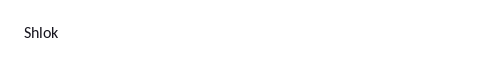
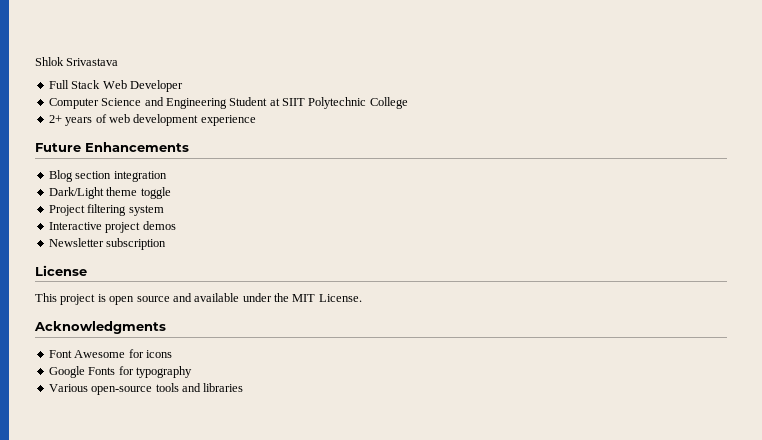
(59, 32) none -> [66,58,119,66] [48,80,183,92] [48,97,408,109] [48,114,256,126] [35,142,189,152] [48,170,167,182] [48,187,171,199] [48,204,164,216] [48,221,176,233] [48,238,167,250] [35,265,87,276] [35,293,362,305] [34,321,166,334] [48,349,172,358] [48,366,192,378] [48,383,244,395] Srivastava // Full Stack Web Developer // Computer Science and Engineering Student at SIIT Polytechnic College // 2+ years of web development experience // Future Enhancements // Blog section integration // Dark/Light theme toggle // Project filtering system // Interactive project demos // Newsletter subscription // License // This project is open source and available under the MIT License. // Acknowledgments // Font Awesome for icons // Google Fonts for typography // Various open-source tools and libraries

